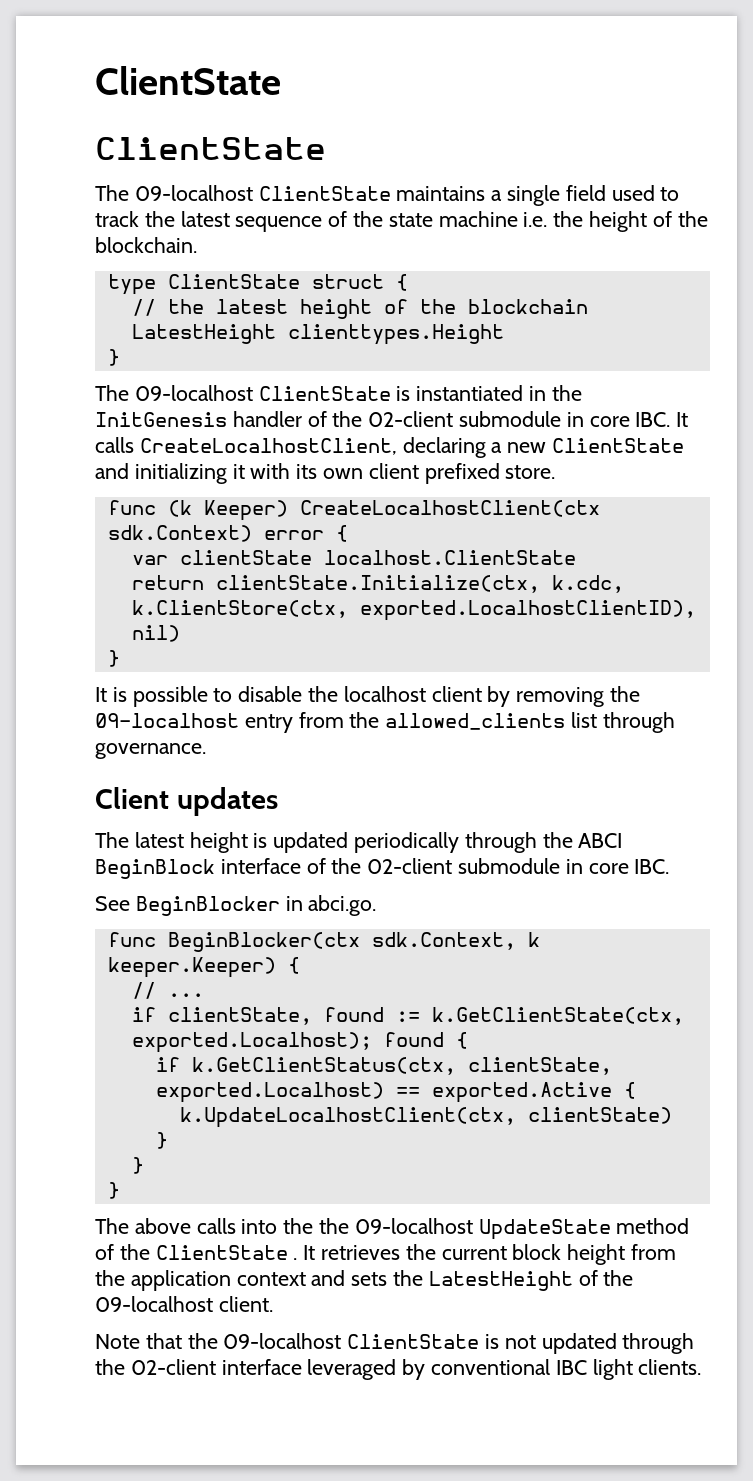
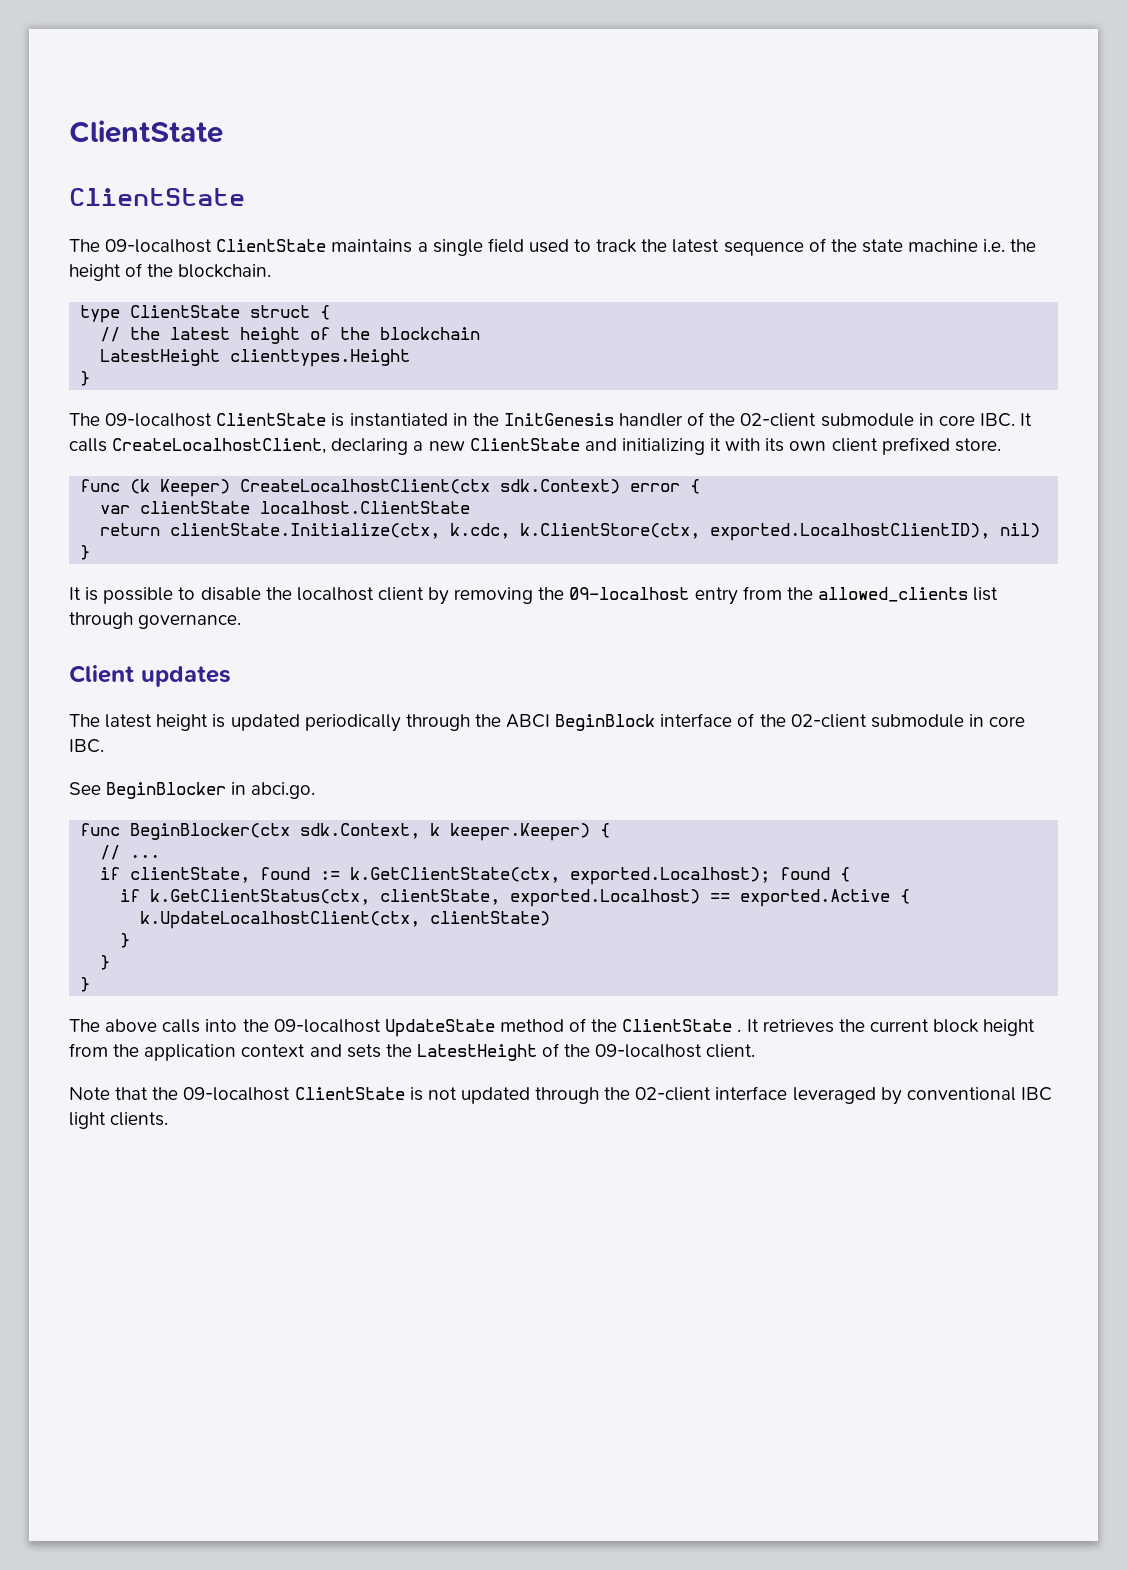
[319,1218,350,1234] the -> (269, 1025) none

